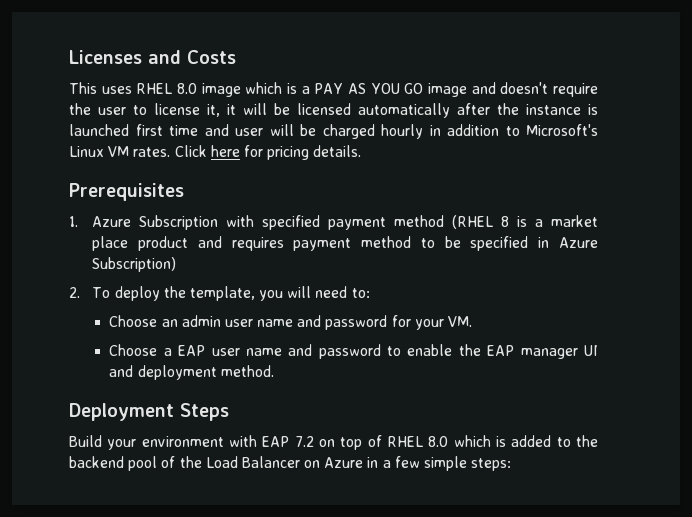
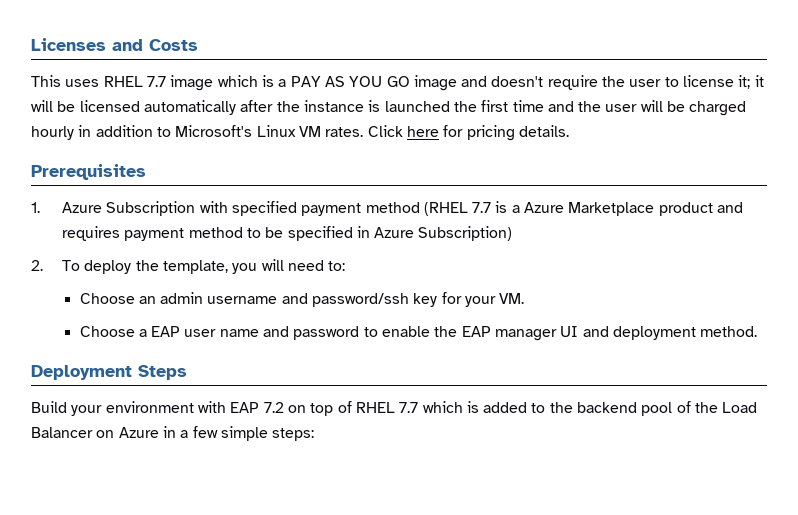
[177,83,197,94] 8.0 -> [146,76,166,87] 7.7
[207,104,220,117] it, -> [738,75,751,89] it;
(129, 130) none -> [453,101,477,112] the
(229, 130) none -> [578,101,602,112] the
[501,215,598,227] [92,236,129,251] 8 is a market place -> [472,201,655,216] 7.7 is a Azure Marketplace
[224,315,388,330] user name and password -> [207,293,438,307] username and password/ssh key
[428,436,449,447] 8.0 -> [399,402,419,413] 7.7

